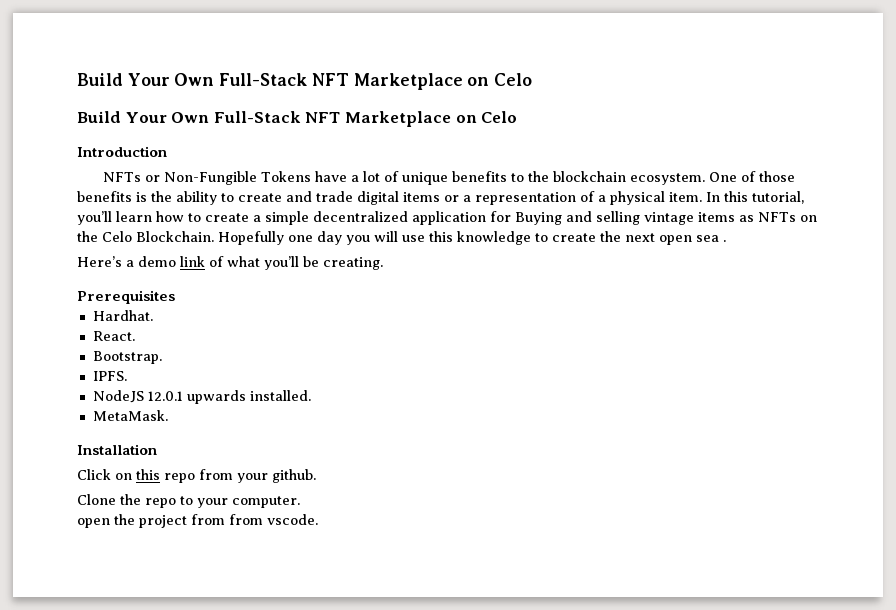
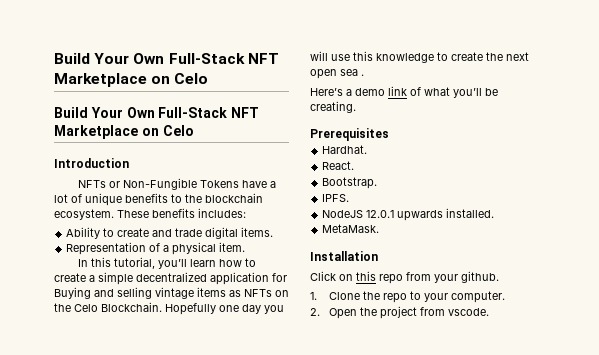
[708,171,795,182] [77,191,217,205] One of those benefits is the ability -> [117,208,246,218] [66,227,101,239] These benefits includes: // Ability
[403,192,576,205] items or a representation -> [241,227,274,237] [66,242,147,255] items. // Representation
(702, 197) none -> (246, 247) //
(316, 476) none -> [310,292,317,300] 1.
[77,518,110,528] open -> [310,308,358,319] 2. Open
[229,514,263,525] from -> (446, 311) none

